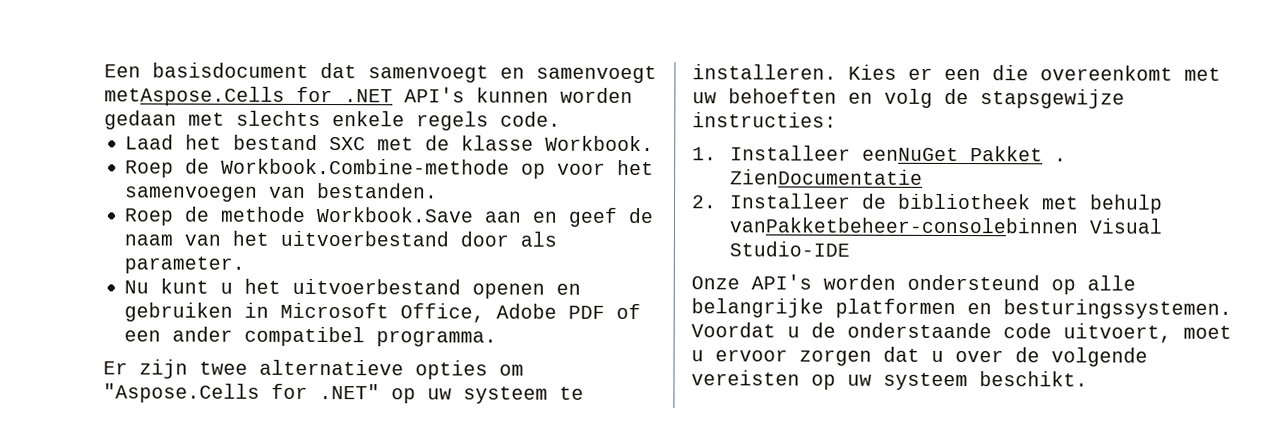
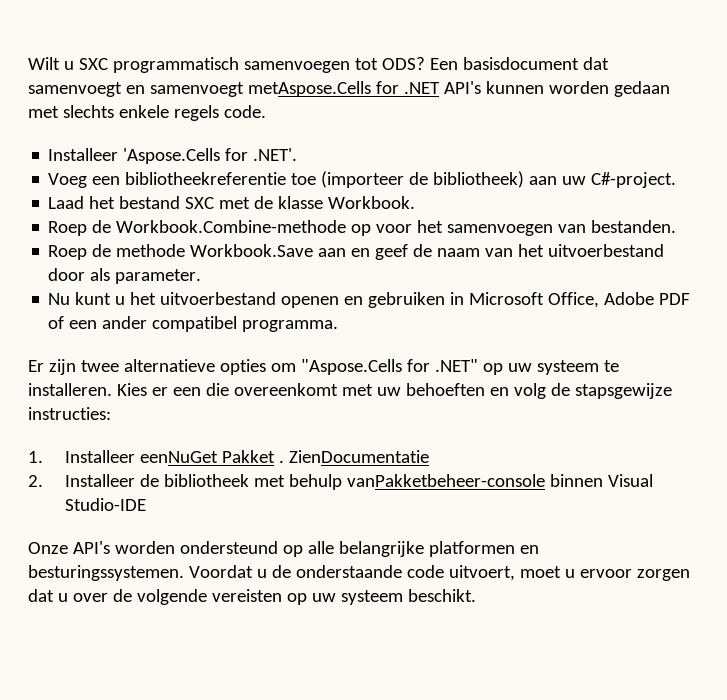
(104, 71) none -> [28,57,425,73] Wilt u SXC programmatisch samenvoegen tot ODS?
(561, 119) none -> [48,148,298,164] [48,171,677,188] // Installeer 'Aspose.Cells for .NET'. // Voeg een bibliotheekreferentie toe (importeer de bibliotheek) aan uw C#-project.
[729,217,1079,234] vanPakketbeheer-consolebinnen -> [346,474,603,487] vanPakketbeheer-console binnen

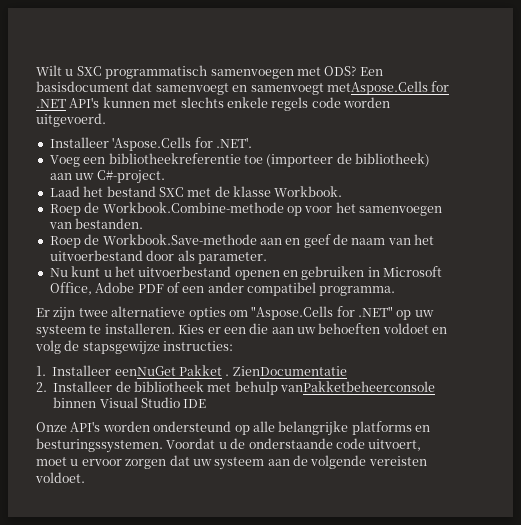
[354,58,378,70] tot -> [296,67,321,76] met
[548,81,670,97] worden gedaan -> (150, 102) none
[223,105,266,118] code. -> [311,97,390,108] [36,113,106,127] code worden uitgevoerd.
[116,244,314,257] methode Workbook.Save -> [102,234,257,245] Workbook.Save-methode
[233,383,373,396] overeenkomt met -> [271,327,294,334] aan
(485, 389) none -> [382,323,429,334] voldoet
[346,474,545,487] vanPakketbeheer-console -> [280,381,436,392] vanPakketbeheerconsole
[64,498,146,511] Studio-IDE -> [141,397,207,408] Studio IDE
[428,541,515,557] platformen -> [351,421,412,435] platforms
[57,589,476,605] u over de volgende vereisten op uw systeem beschikt. -> [192,455,427,470] [35,472,85,483] uw systeem aan de volgende vereisten voldoet.

